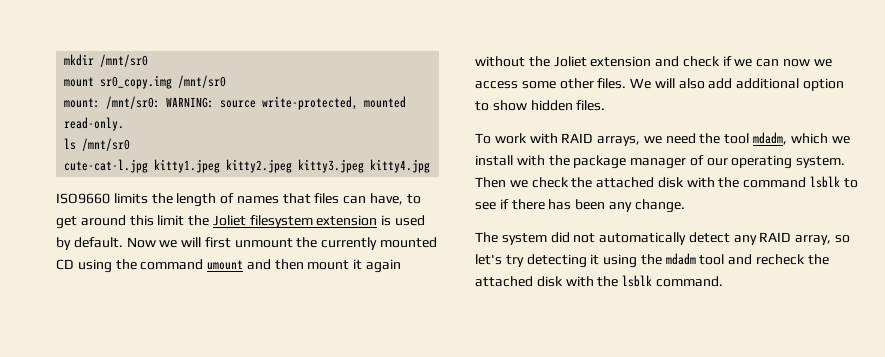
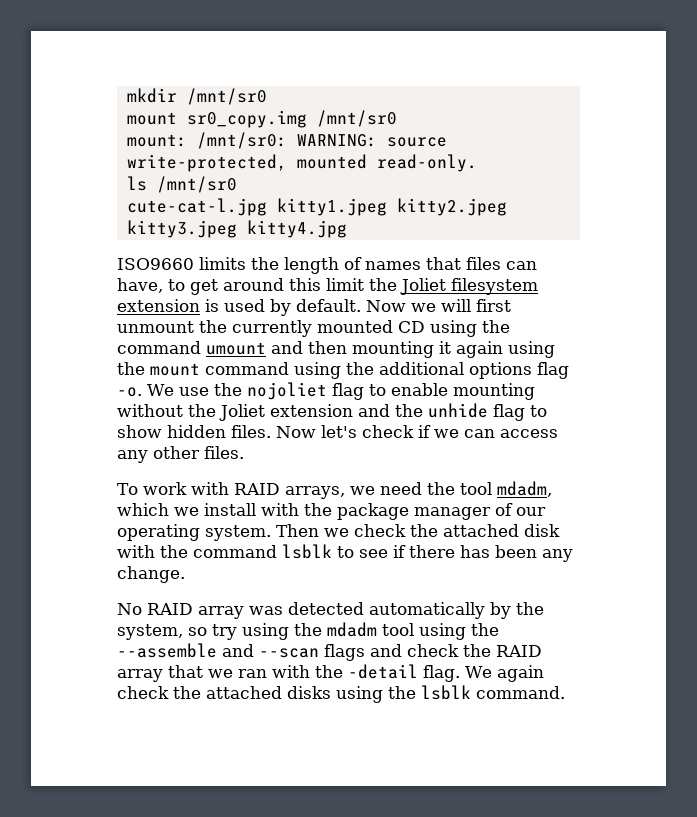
[307,260,350,270] mount -> [352,341,434,358] mounting
(402, 266) none -> [508,341,555,358] [117,362,569,379] [117,382,535,400] using the mount command using the additional options flag -o. We use the nojoliet flag to enable mounting
[682,56,832,67] [475,78,845,91] [475,100,573,111] check if we can now we access some other files. We will also add additional option to show hidden -> [395,403,547,421] [117,425,558,438] [117,446,200,463] the unhide flag to show hidden files. Now let's check if we can access any other
[475,232,851,245] [475,253,829,268] [475,276,594,287] The system did not automatically detect any RAID array, so let's try detecting it using the mdadm tool and recheck the attached disk with -> [117,602,544,619] [117,622,499,640] [117,643,542,661] [117,664,544,682] [117,686,383,703] No RAID array was detected automatically by the system, so try using the mdadm tool using the --assemble and --scan flags and check the RAID array that we ran with the -detail flag. We again check the attached disks using

